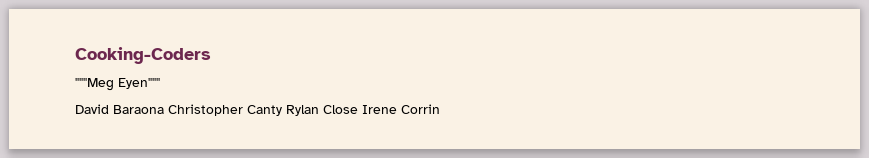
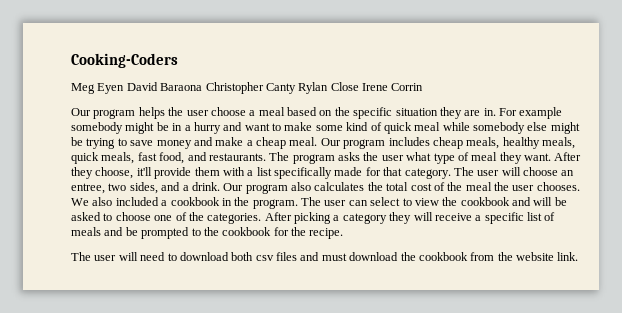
[75,78,160,91] """Meg Eyen""" // -> [71,83,125,94] Meg Eyen
(440, 109) none -> [71,107,563,119] [71,122,580,134] [71,137,575,149] [71,152,582,164] [71,167,575,179] [71,182,580,194] [71,197,567,209] [71,212,556,224] [71,227,344,239] [71,252,579,261] // Our program helps the user choose a meal based on the specific situation they are in. For example somebody might be in a hurry and want to make some kind of quick meal while somebody else might be trying to save money and make a cheap meal. Our program includes cheap meals, healthy meals, quick meals, fast food, and restaurants. The program asks the user what type of meal they want. After they choose, it'll provide them with a list specifically made for that category. The user will choose an entree, two sides, and a drink. Our program also calculates the total cost of the meal the user chooses. We also included a cookbook in the program. The user can select to view the cookbook and will be asked to choose one of the categories. After picking a category they will receive a specific list of meals and be prompted to the cookbook for the recipe. // The user will need to download both csv files and must download the cookbook from the website link.

